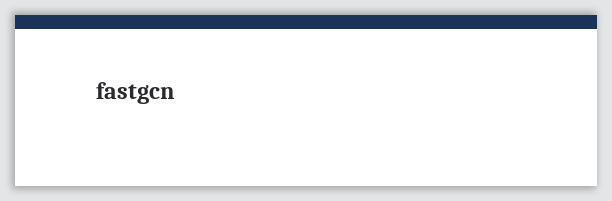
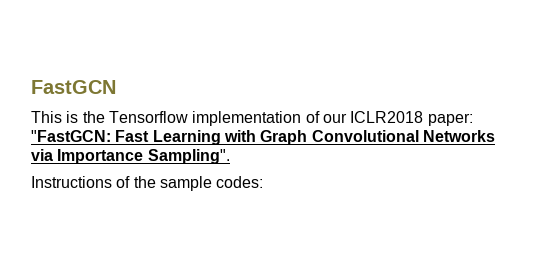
[96,82,175,104] fastgcn -> [31,80,116,94] [31,111,473,126] [31,130,495,145] [31,149,230,164] [31,176,264,191] FastGCN // This is the Tensorflow implementation of our ICLR2018 paper: "FastGCN: Fast Learning with Graph Convolutional Networks via Importance Sampling". // Instructions of the sample codes:

